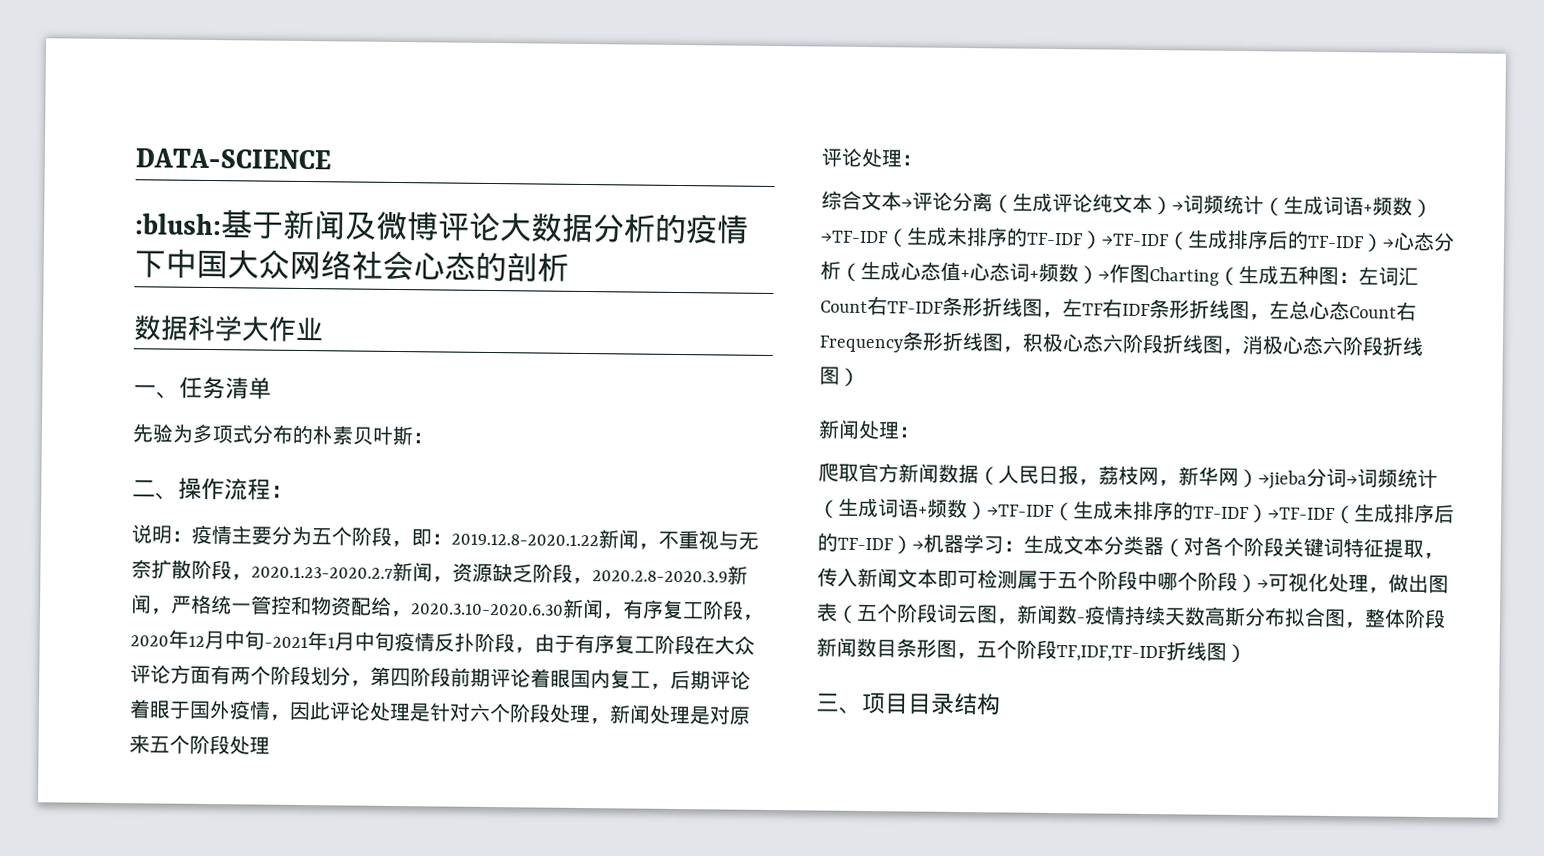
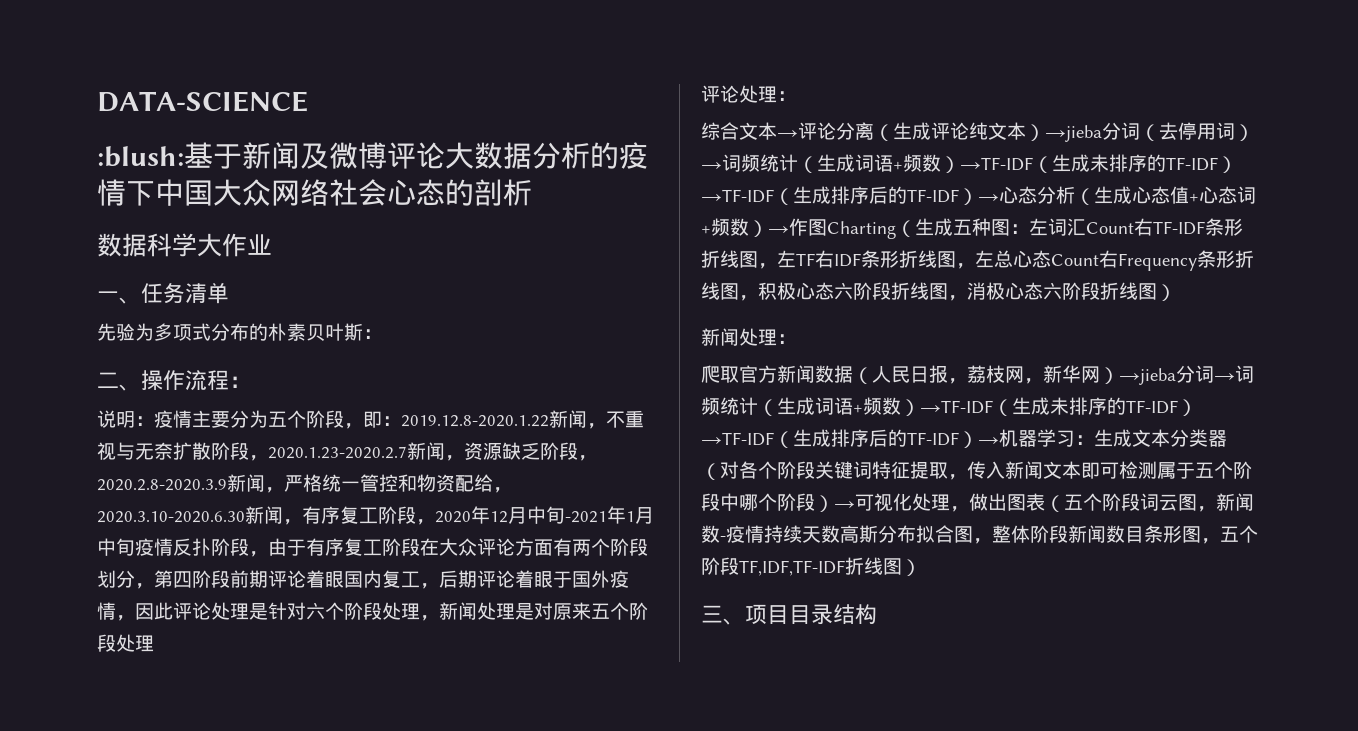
(1173, 206) none -> [1045,122,1254,142] →jieba分词（去停用词）

